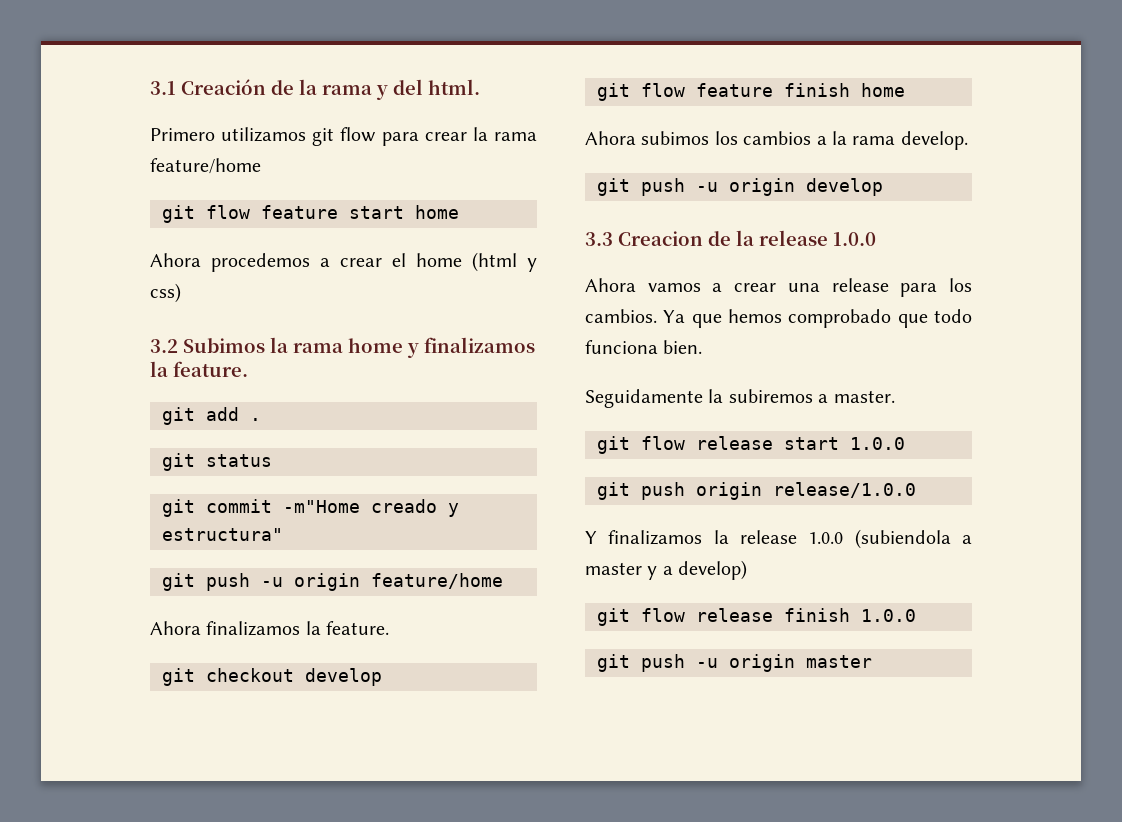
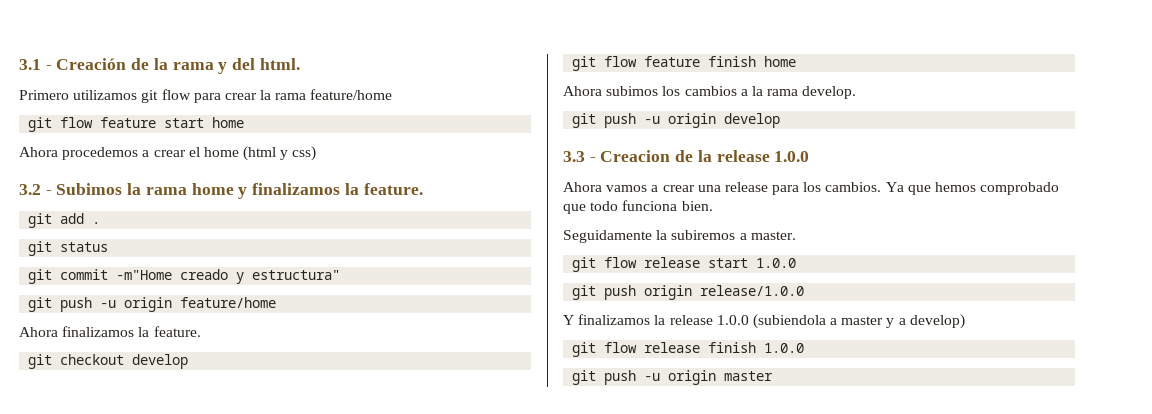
(176, 88) none -> [45,65,52,70] -
(178, 346) none -> [45,190,52,195] -
(613, 239) none -> [589,157,596,162] -

